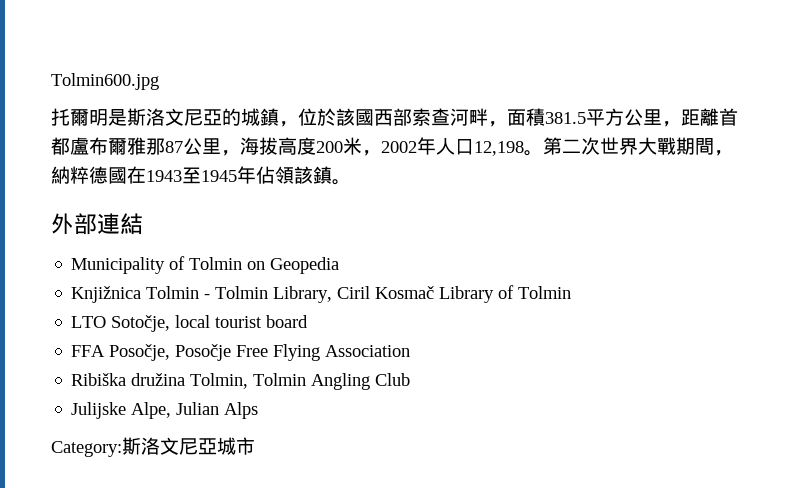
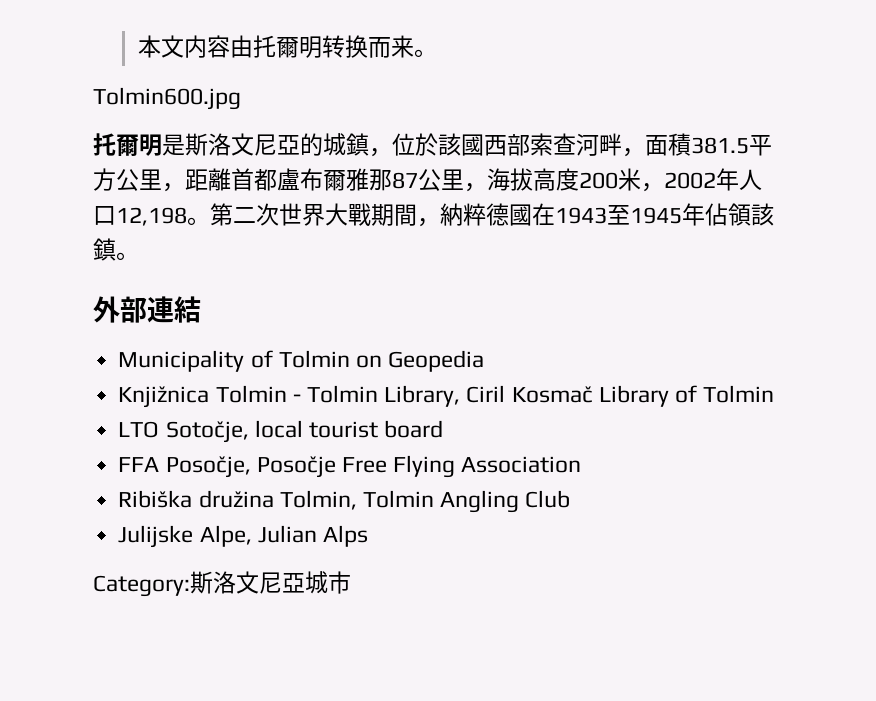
(51, 81) none -> [138,35,438,58] 本文内容由托爾明转换而来。 //

